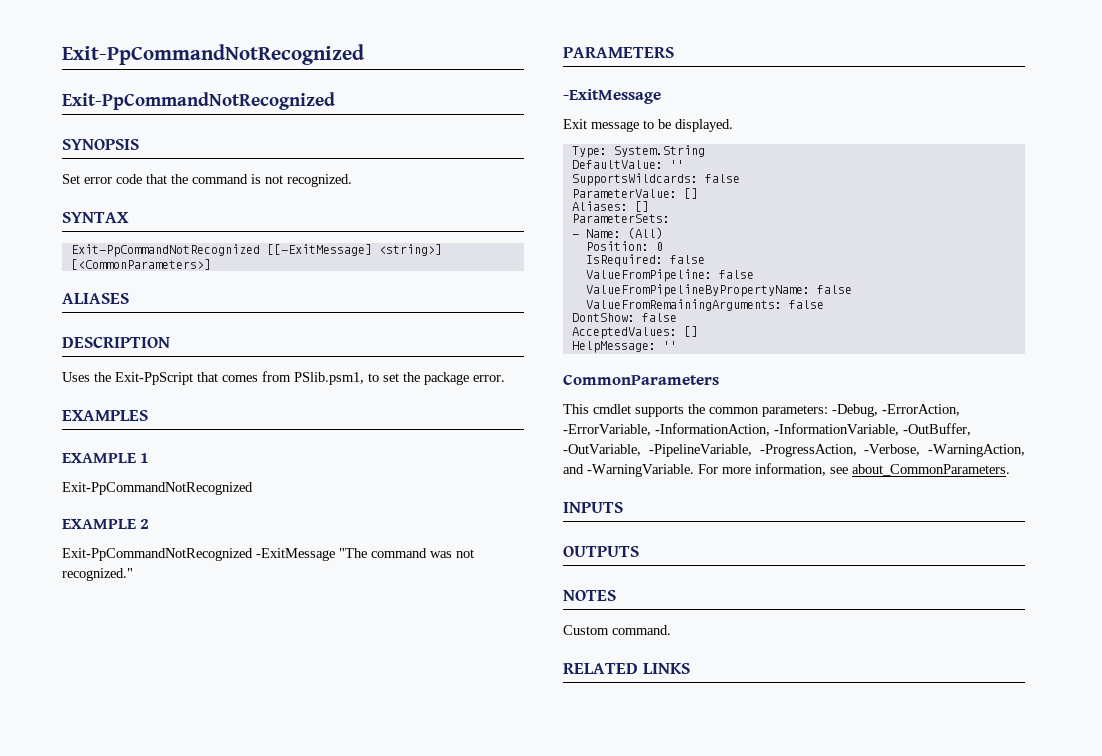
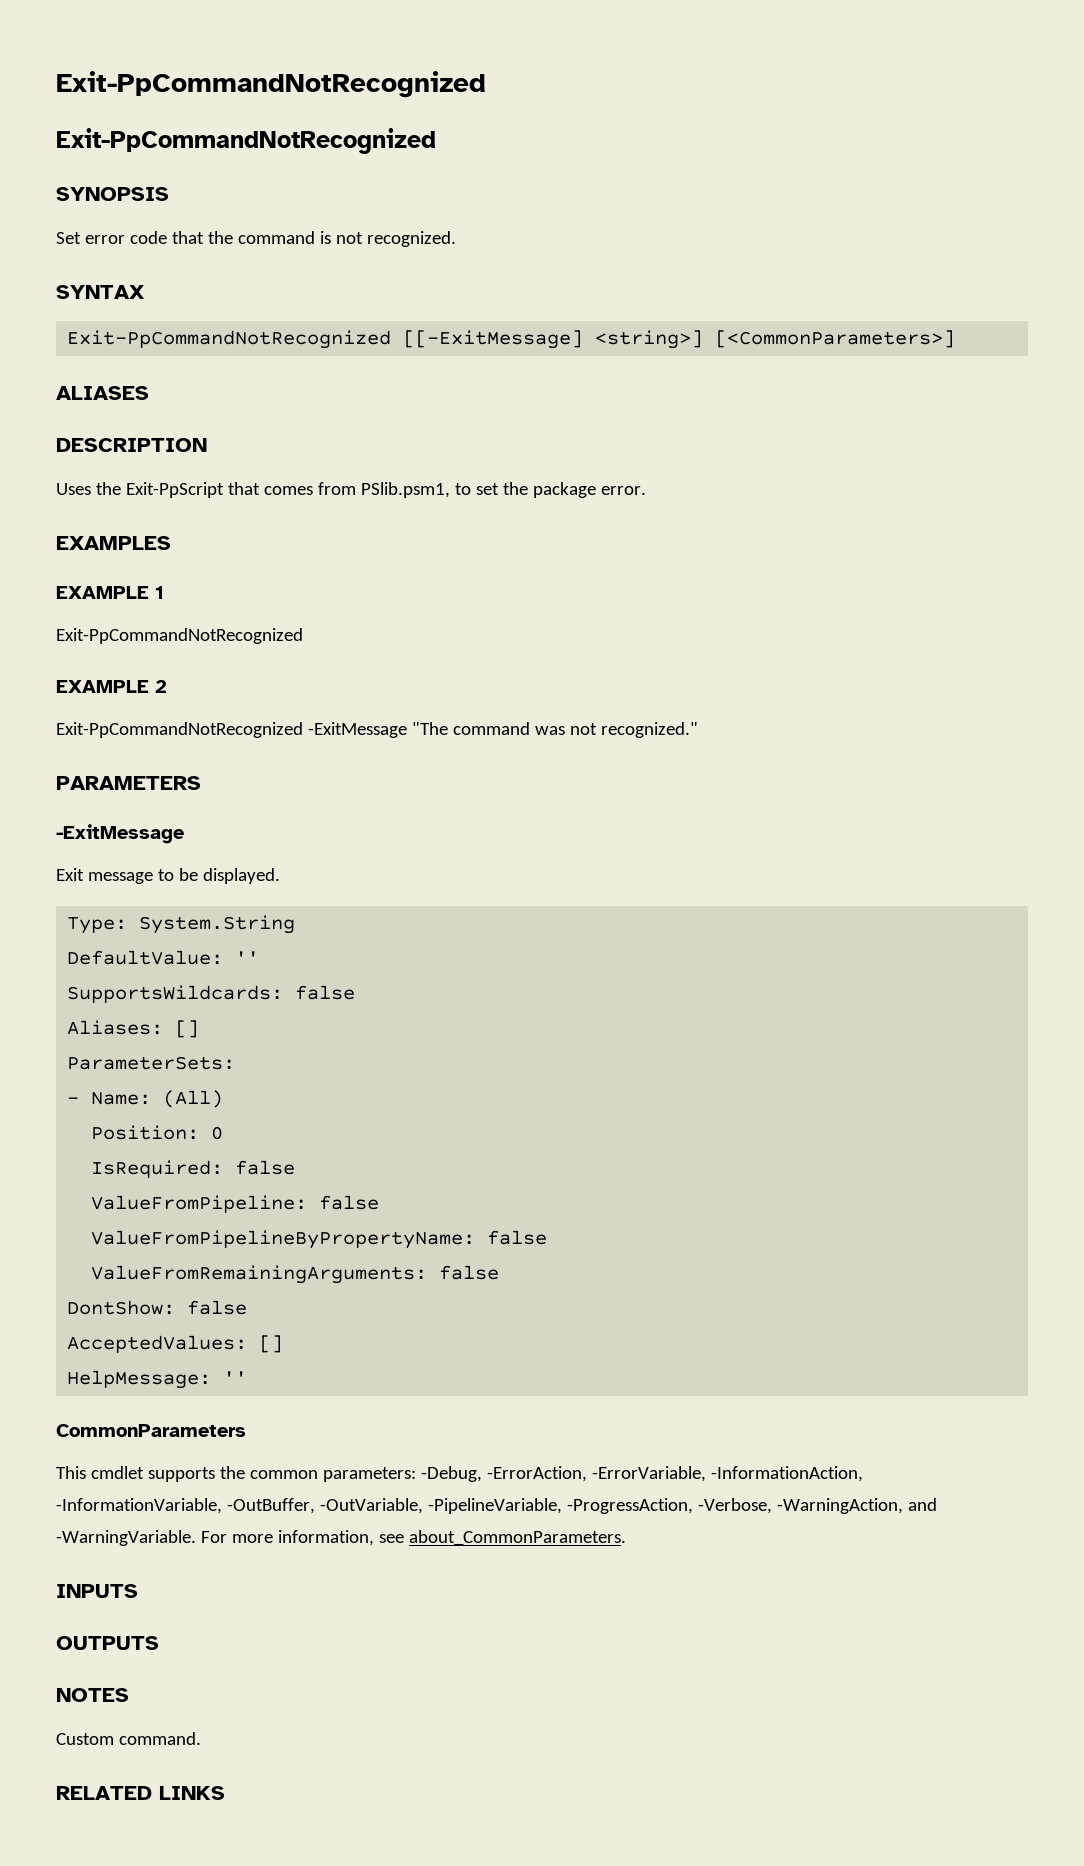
[571,188,698,199] // ParameterValue: [] -> (356, 992) none

